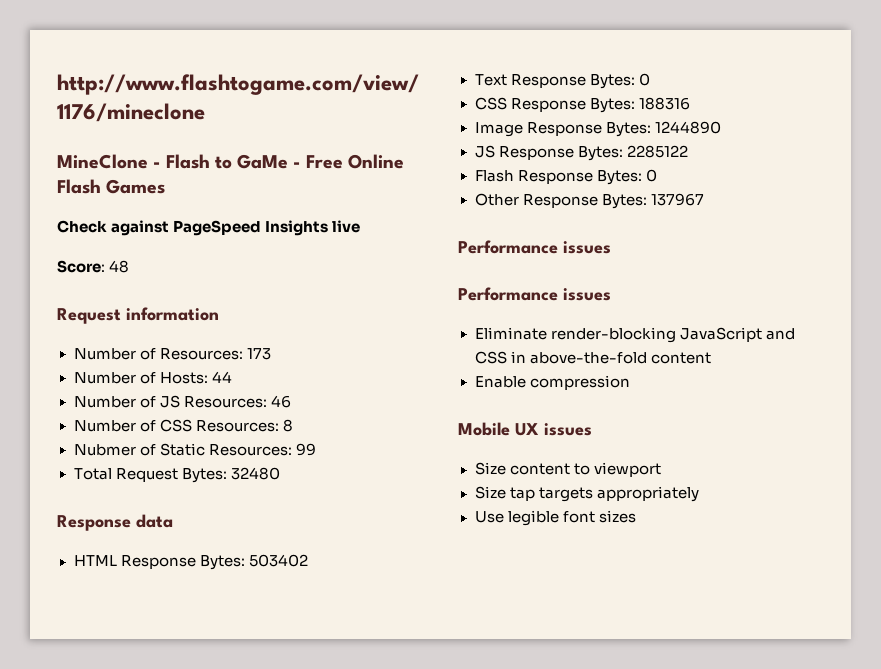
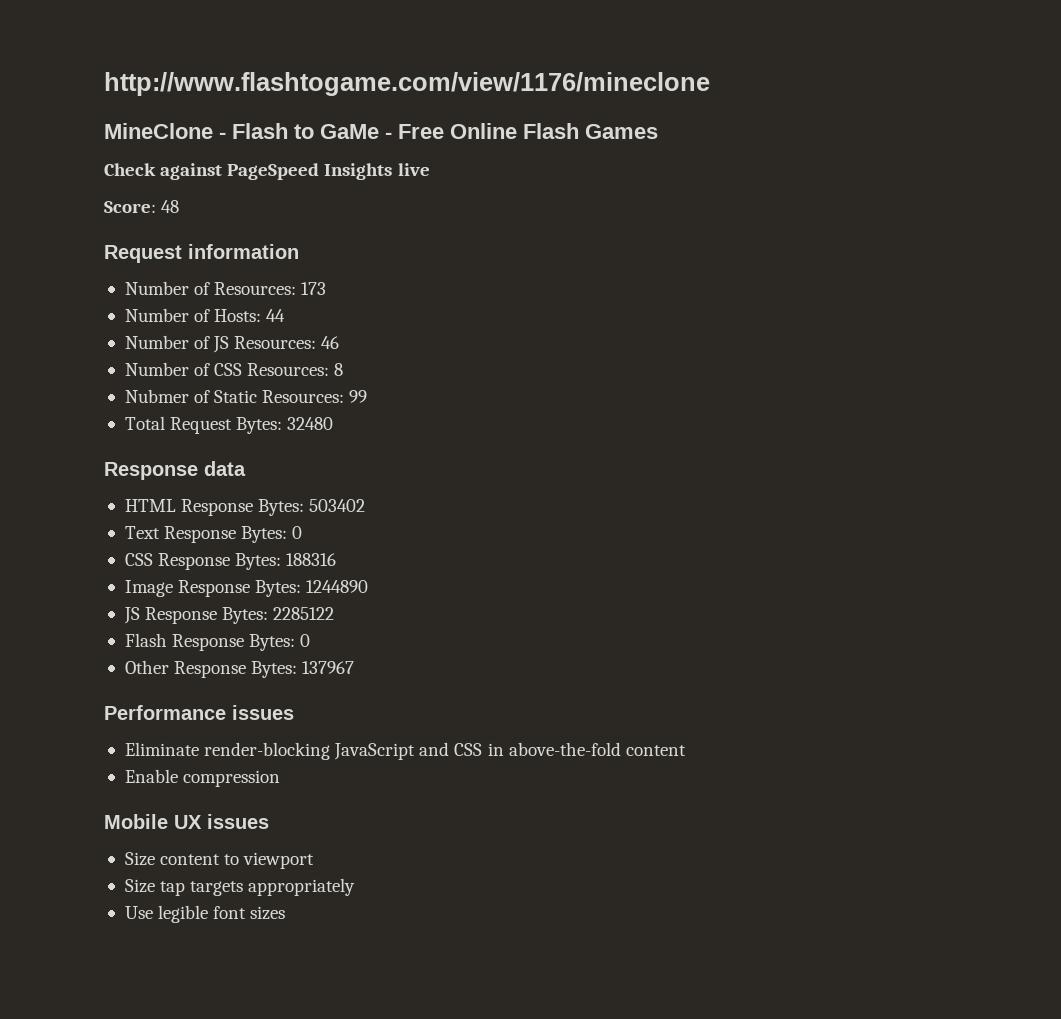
[458,287,611,301] // Performance issues -> (294, 712) none

